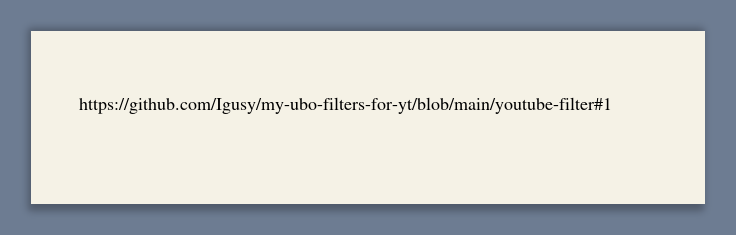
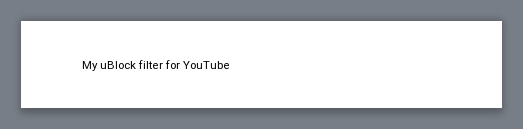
[79,97,612,114] https://github.com/Igusy/my-ubo-filters-for-yt/blob/main/youtube-filter#1 -> [82,60,231,71] My uBlock filter for YouTube

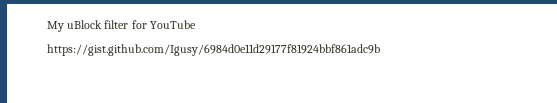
(231, 65) none -> [47,44,380,56] // https://gist.github.com/Igusy/6984d0e11d29177f81924bbf861adc9b

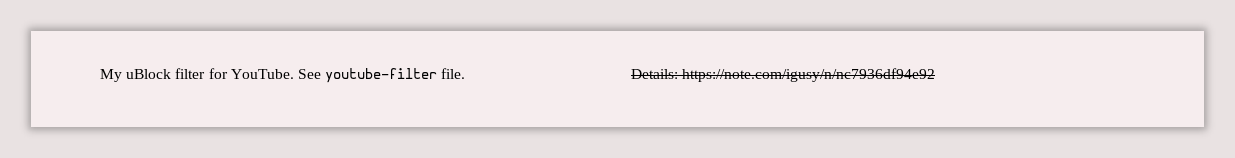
[149,20,196,29] [47,44,380,56] YouTube // https://gist.github.com/Igusy/6984d0e11d29177f81924bbf861adc9b -> [230,68,466,83] [631,68,936,82] YouTube. See youtube-filter file. // Details: https://note.com/igusy/n/nc7936df94e92

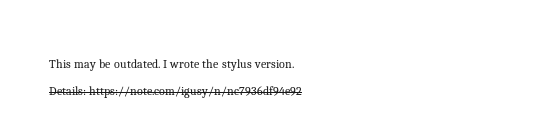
[100,68,466,83] My uBlock filter for YouTube. See youtube-filter file. -> [49,59,294,71] This may be outdated. I wrote the stylus version.

